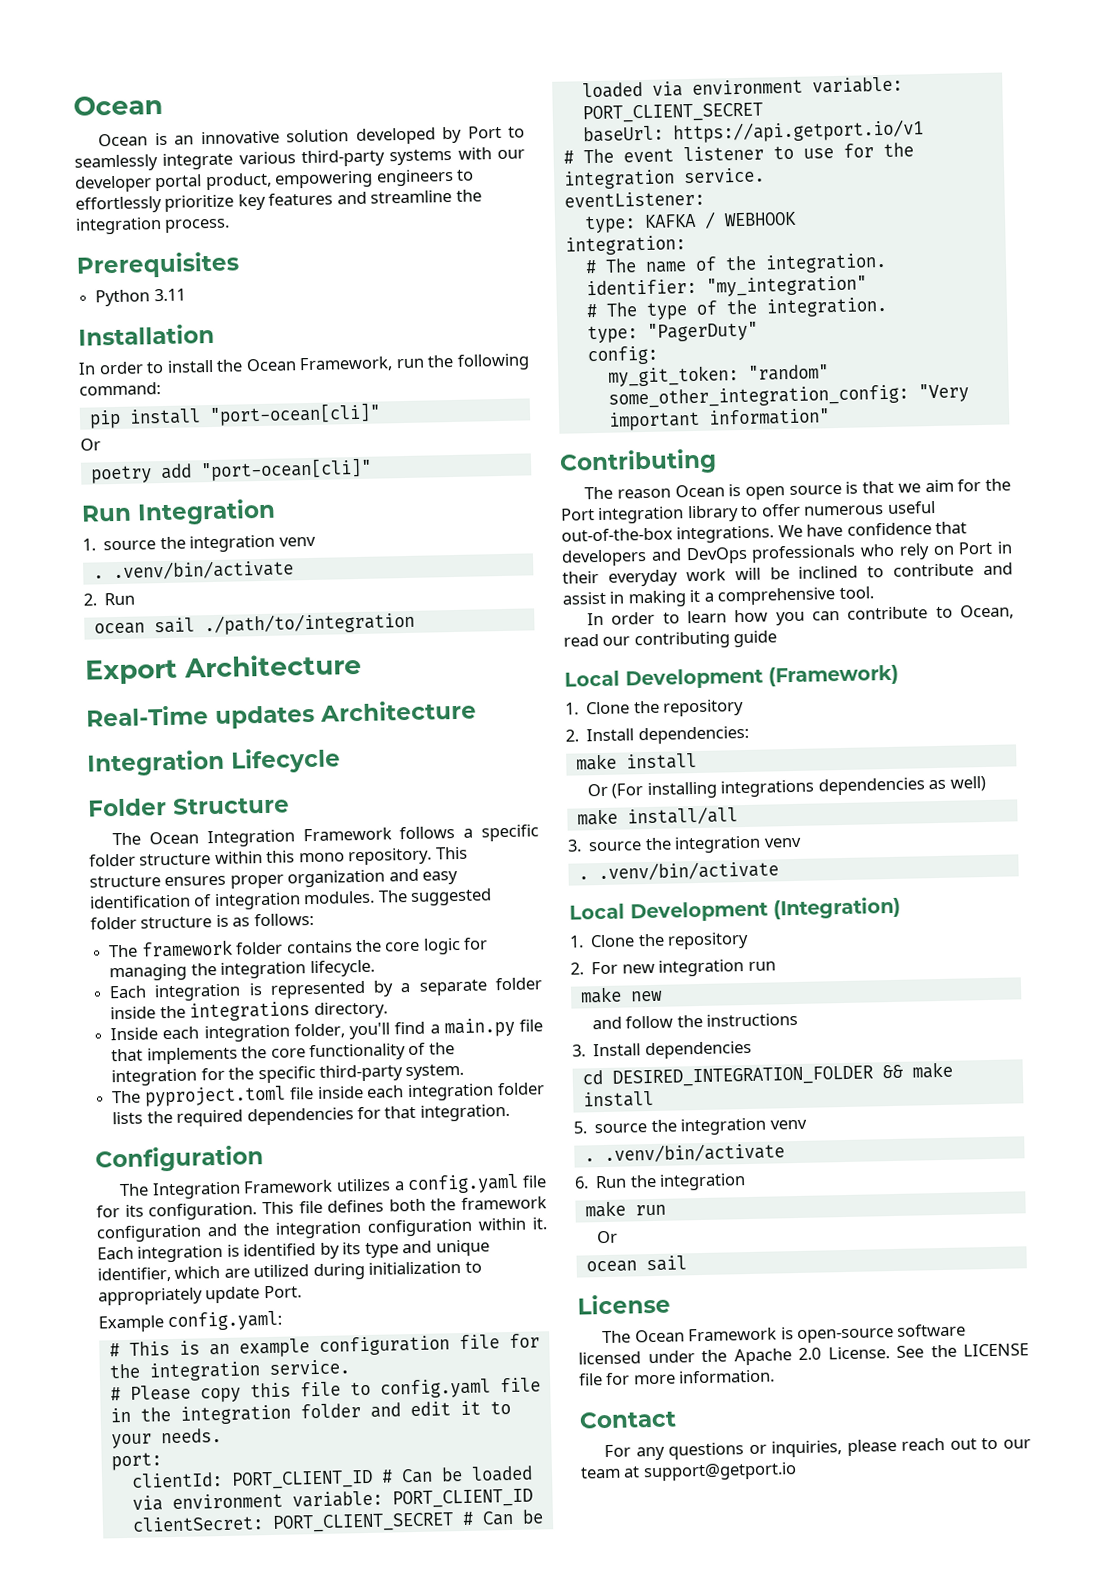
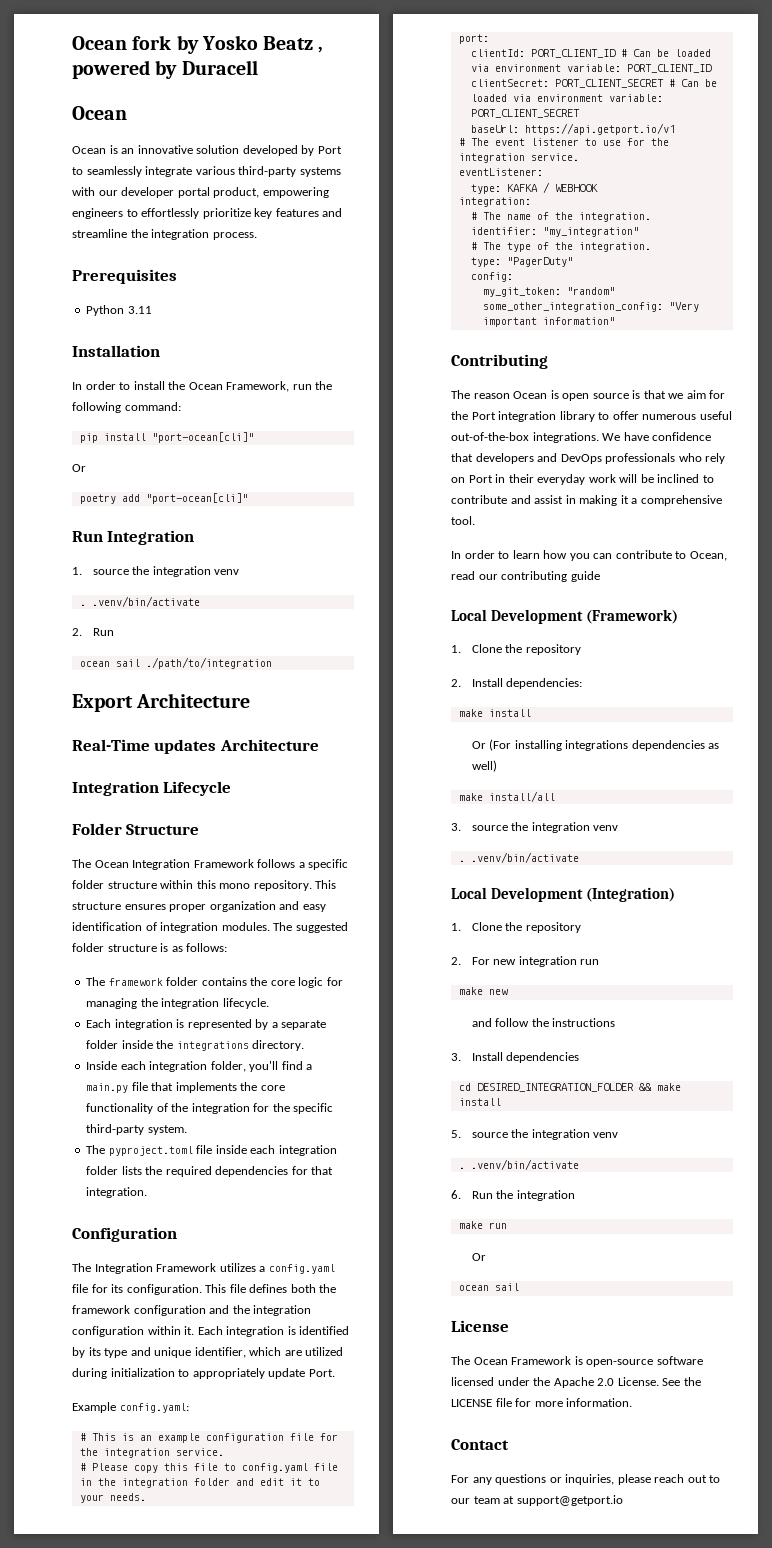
[73,94,163,116] Ocean -> [72,35,324,54] [72,60,258,79] [72,106,127,120] Ocean fork by Yosko Beatz , powered by Duracell // Ocean

